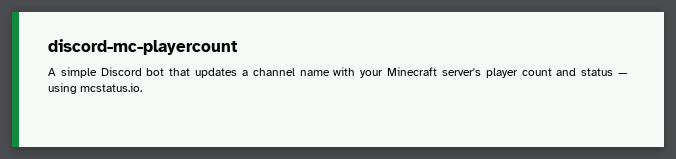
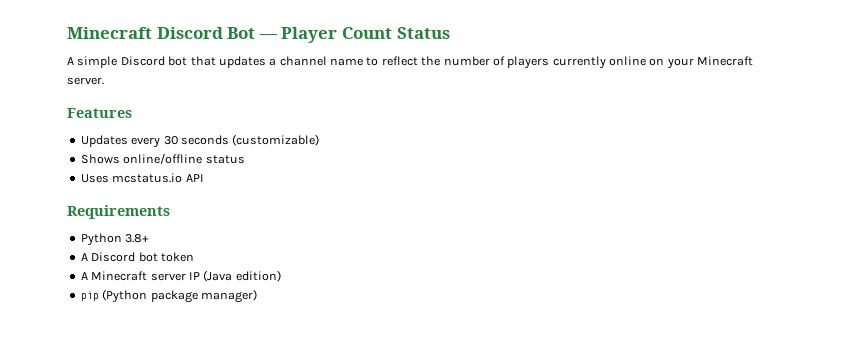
[48,39,238,55] discord-mc-playercount -> [67,27,450,43] Minecraft Discord Bot — Player Count Status
[333,67,628,78] [48,83,143,94] with your Minecraft server's player count and status — using mcstatus.io. -> [366,56,754,69] [67,77,104,85] [67,108,132,118] [80,134,320,148] [80,153,245,164] [80,173,204,183] [67,205,170,219] [80,233,150,246] [80,252,194,262] [80,270,281,282] [80,289,257,303] to reflect the number of players currently online on your Minecraft server. // Features // Updates every 30 seconds (customizable) // Shows online/offline status // Uses mcstatus.io API // Requirements // Python 3.8+ // A Discord bot token // A Minecraft server IP (Java edition) // pip (Python package manager)

